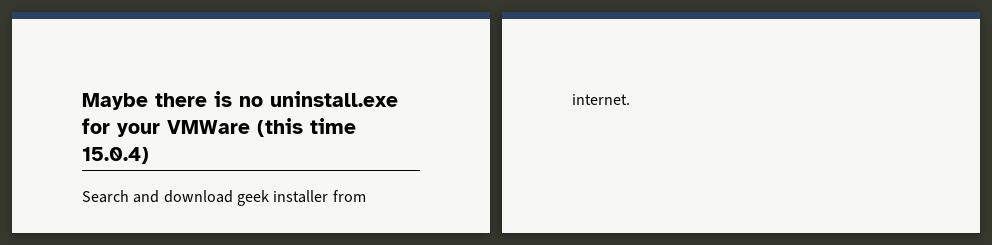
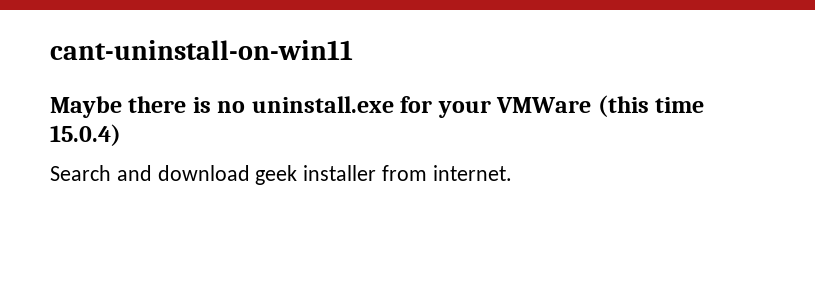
(82, 101) none -> [50,40,353,60] cant-uninstall-on-win11 //

